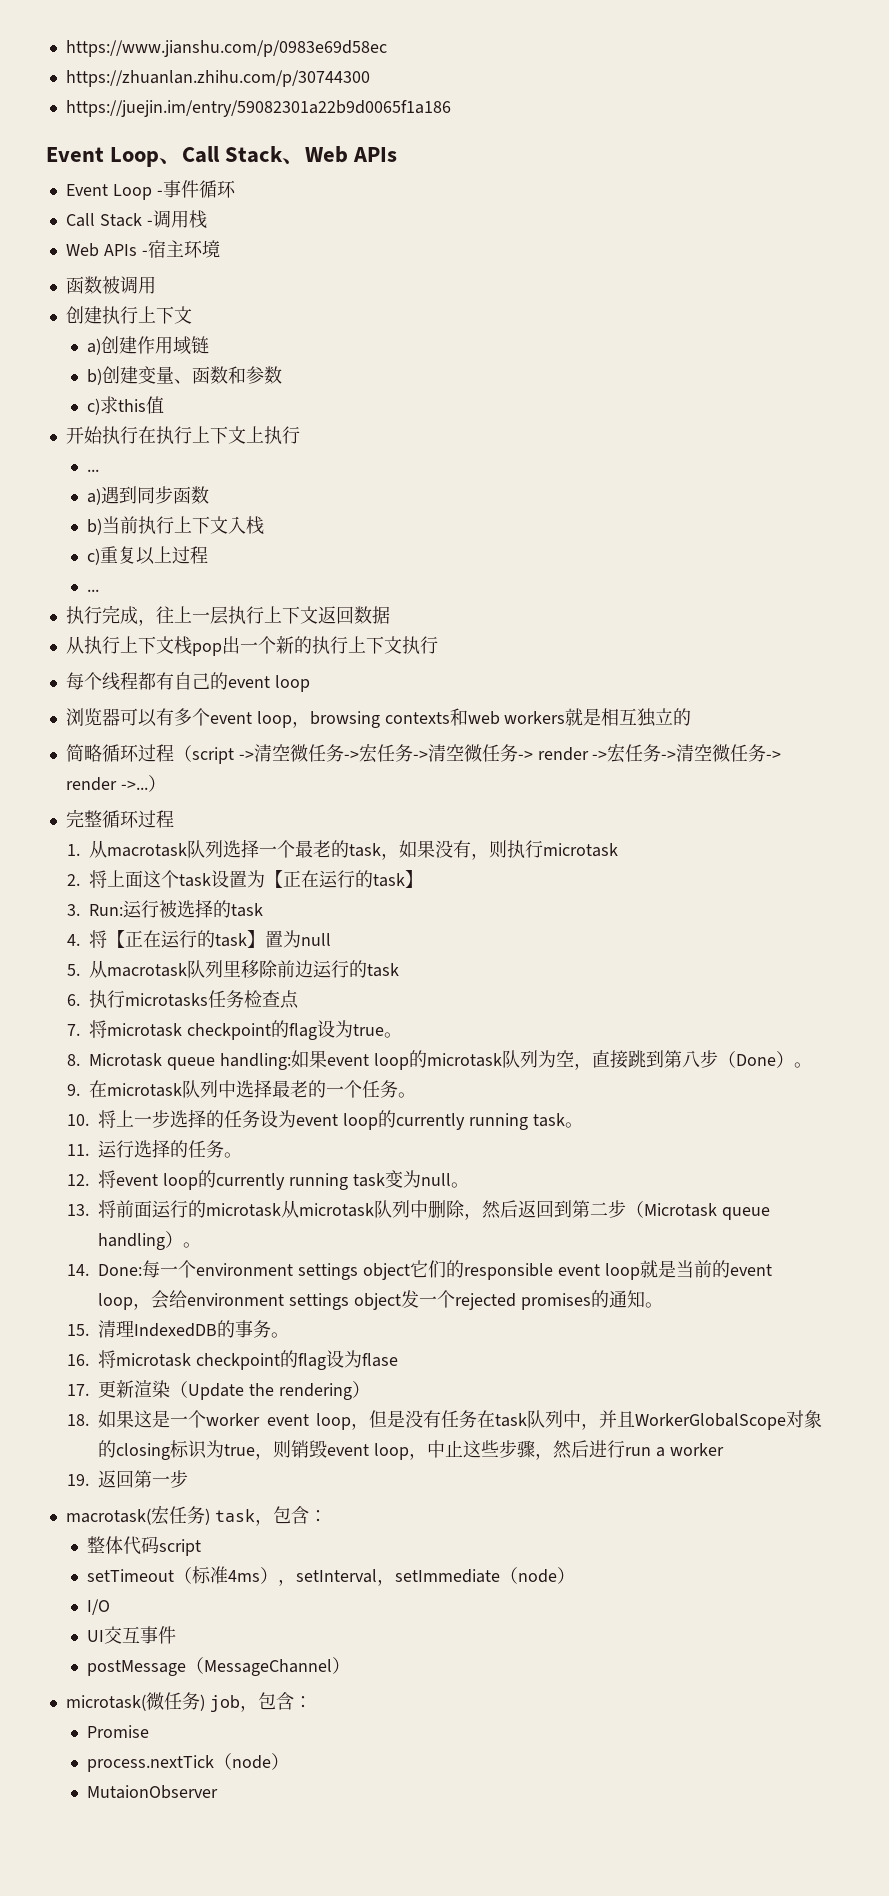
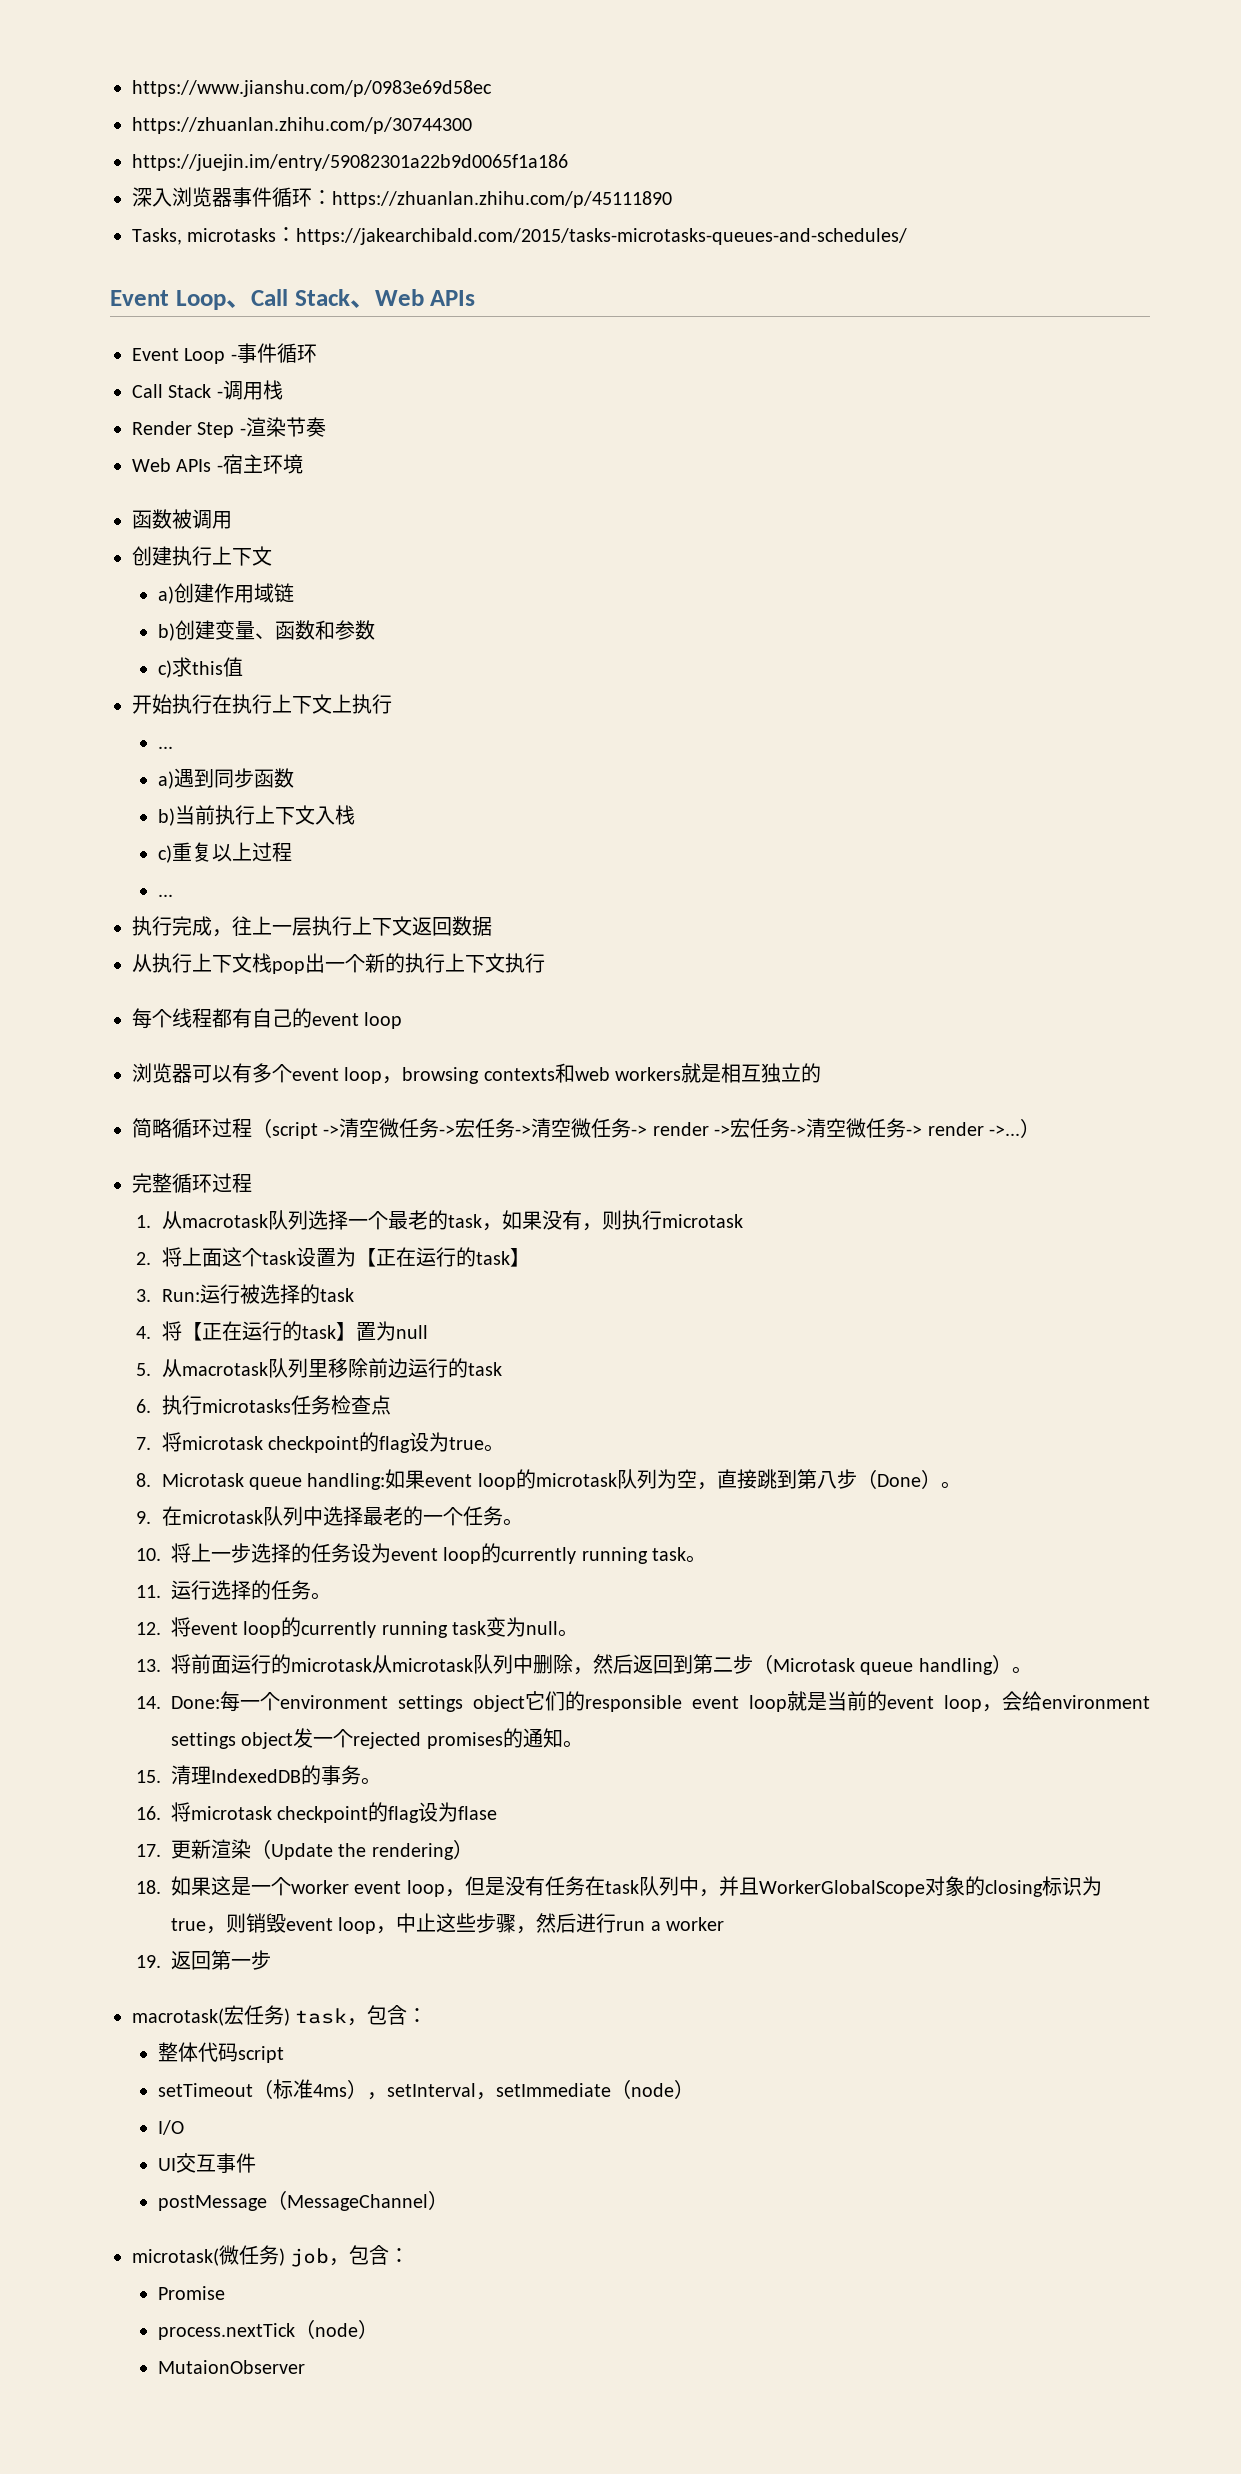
(451, 108) none -> [132,187,672,208] [132,227,908,245] // 深入浏览器事件循环：https://zhuanlan.zhihu.com/p/45111890 // Tasks, microtasks：https://jakearchibald.com/2015/tasks-microtasks-queues-and-schedules/
(207, 219) none -> [132,417,326,438] // Render Step -渲染节奏

